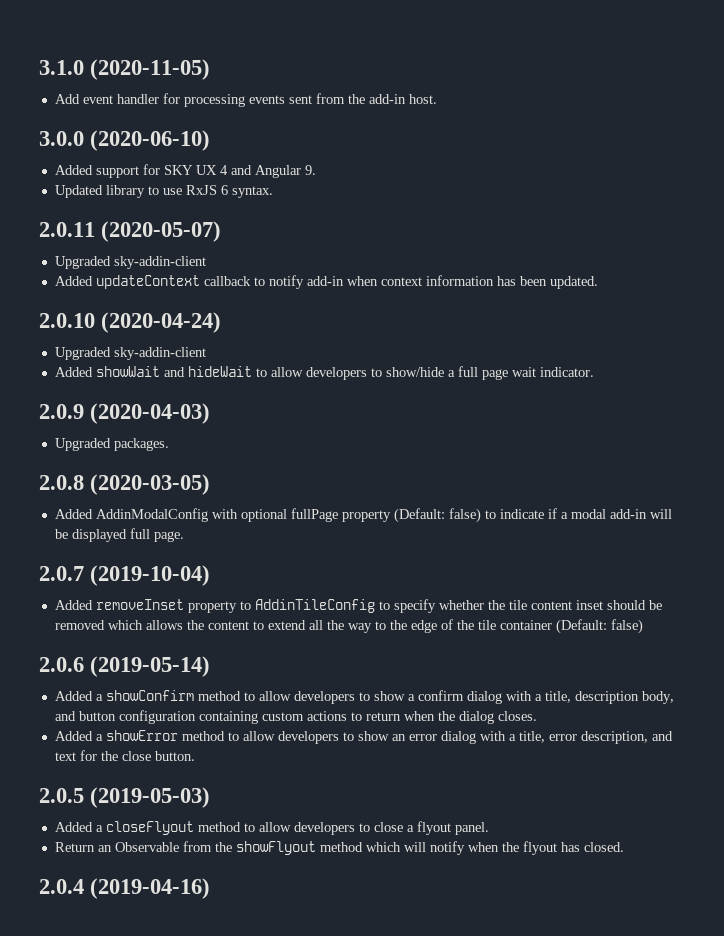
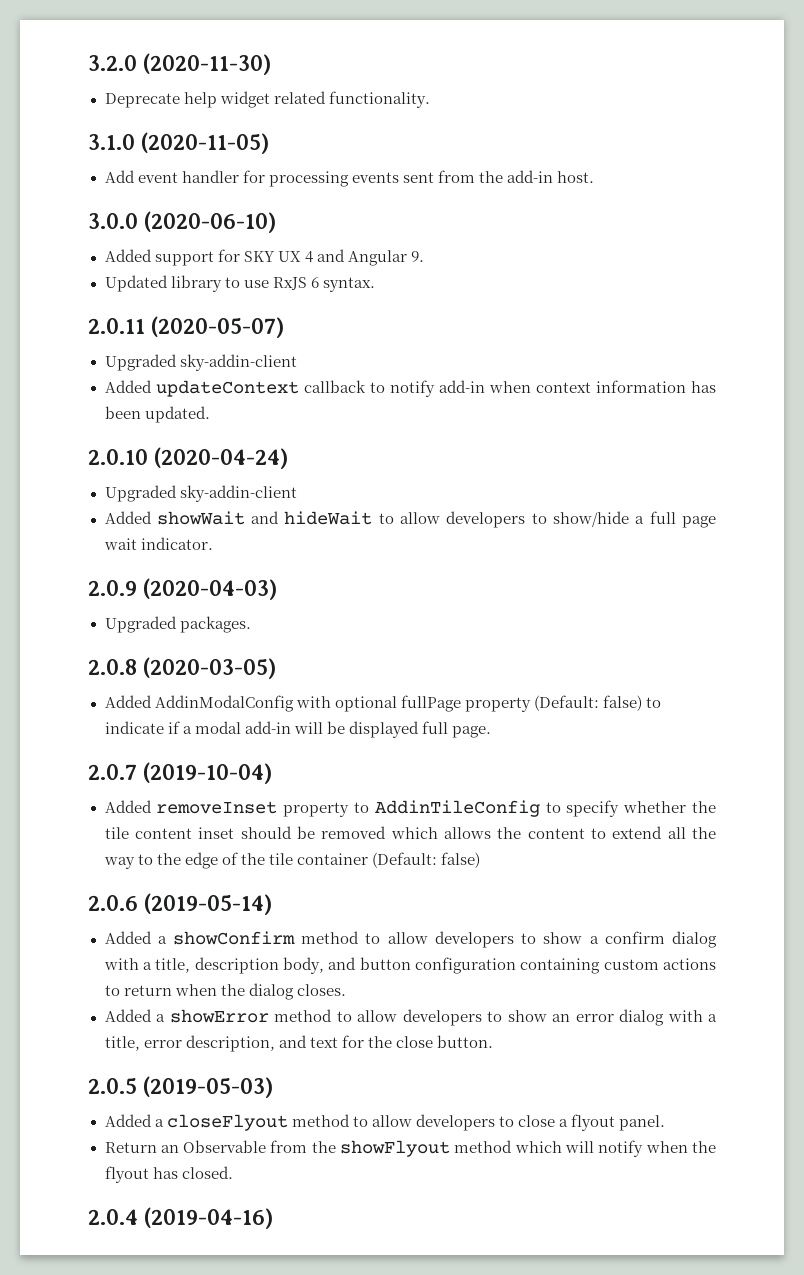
(39, 67) none -> [88,53,272,75] [104,91,430,108] 3.2.0 (2020-11-30) // Deprecate help widget related functionality. //

